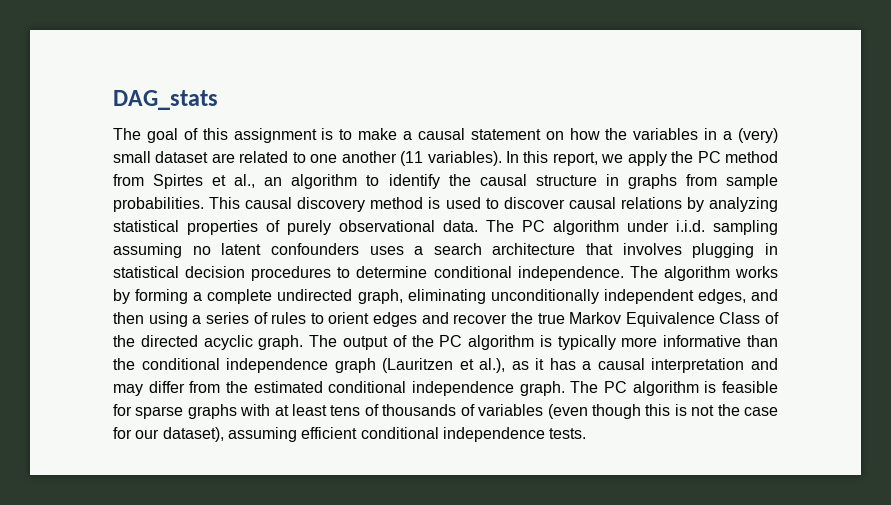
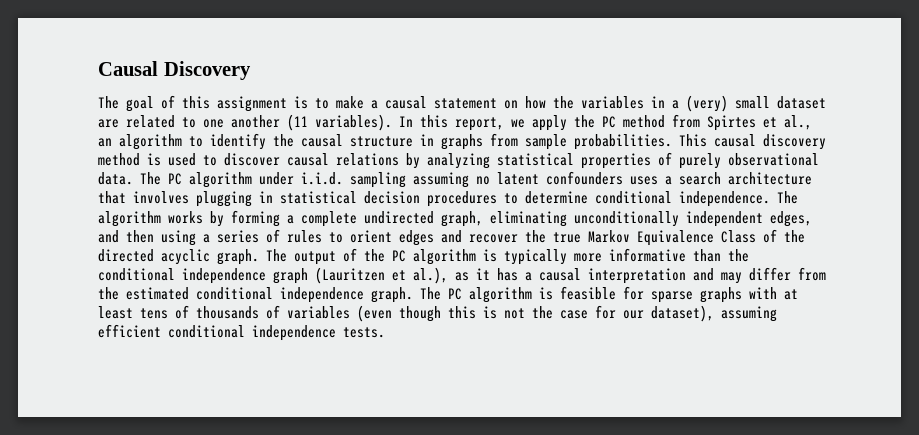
[113,90,218,110] DAG_stats -> [98,61,251,80] Causal Discovery

